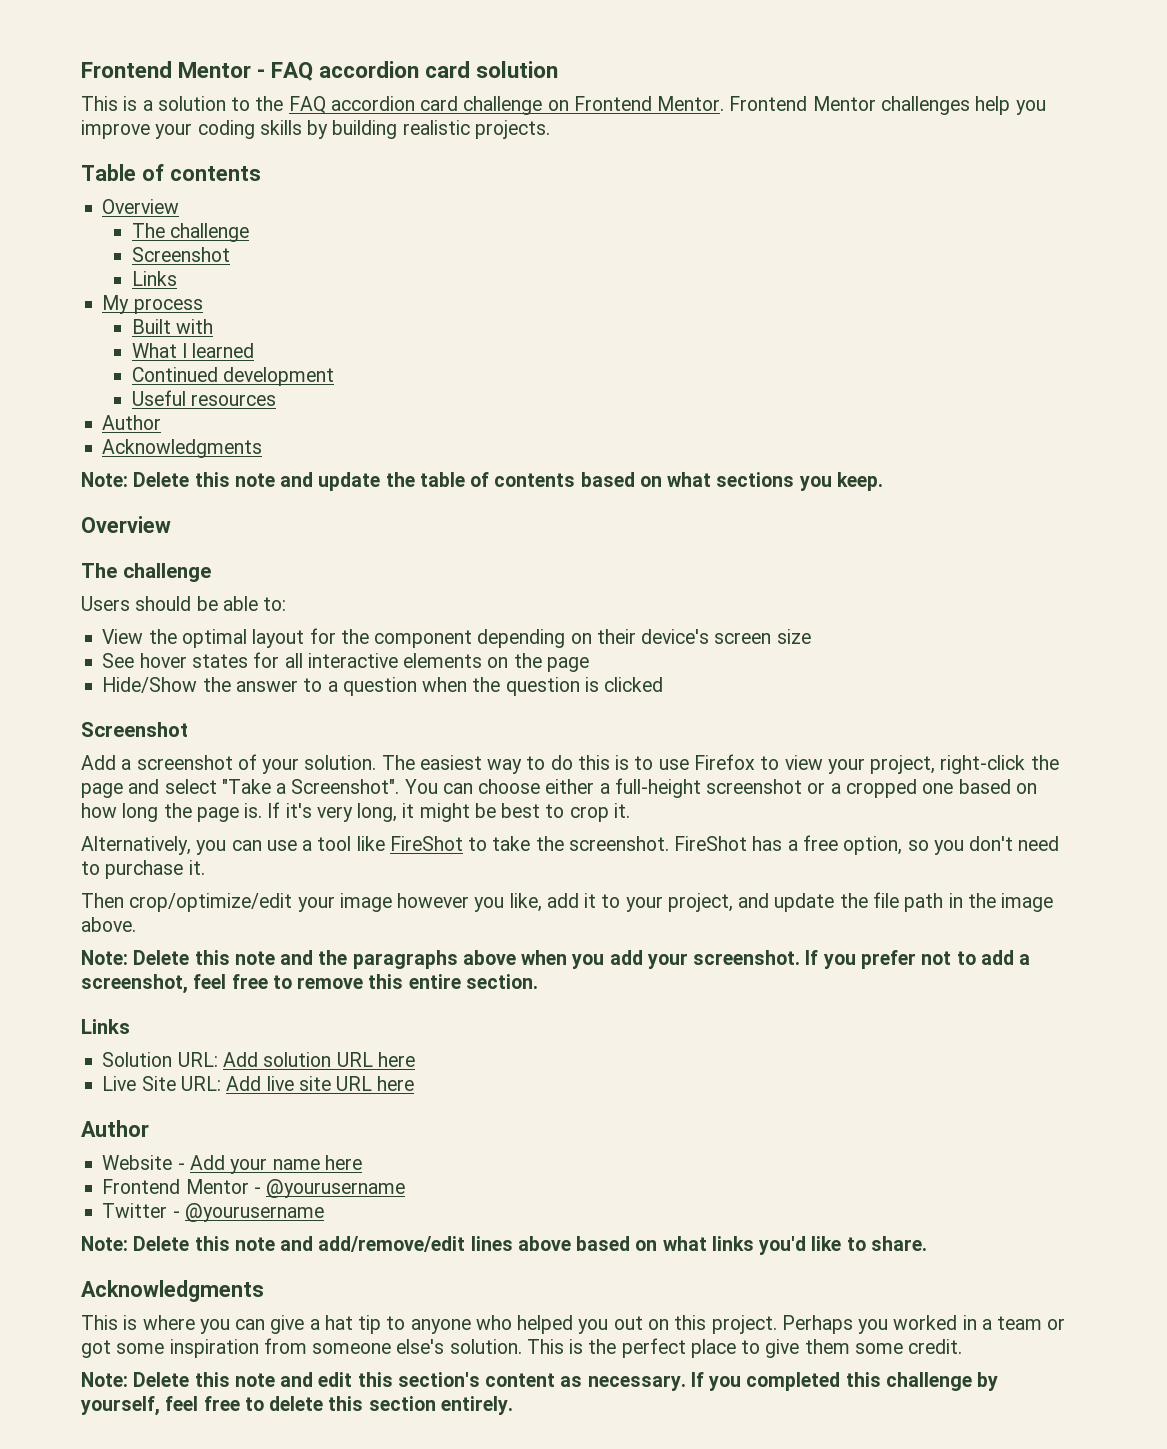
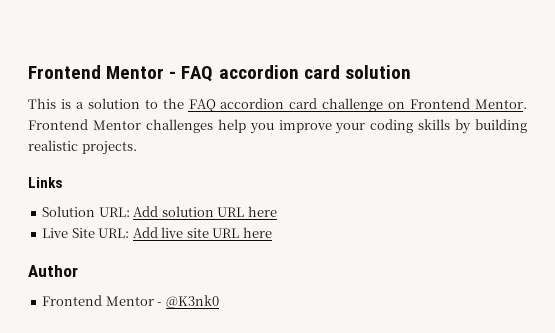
[81,164,261,181] [102,199,180,214] [131,223,250,242] [131,247,230,262] [131,271,177,286] [102,295,203,314] [131,319,214,334] [131,343,255,358] [131,367,335,386] [131,390,277,406] [102,415,162,430] [102,439,263,458] [81,472,883,491] [81,516,171,533] [81,563,211,582] [81,596,287,611] [102,628,811,648] [102,652,589,672] [102,677,664,696] [81,722,188,737] [81,754,1059,774] [81,778,1037,798] [81,802,630,822] [81,835,1060,855] [81,860,205,879] [81,892,1054,912] [81,917,136,932] [81,950,1031,969] [81,974,538,994] // Table of contents // Overview // The challenge // Screenshot // Links // My process // Built with // What I learned // Continued development // Useful resources // Author // Acknowledgments // Note: Delete this note and update the table of contents based on what sections you keep. // Overview // The challenge // Users should be able to: // View the optimal layout for the component depending on their device's screen size // See hover states for all interactive elements on the page // Hide/Show the answer to a question when the question is clicked // Screenshot // Add a screenshot of your solution. The easiest way to do this is to use Firefox to view your project, right-click the page and select "Take a Screenshot". You can choose either a full-height screenshot or a cropped one based on how long the page is. If it's very long, it might be best to crop it. // Alternatively, you can use a tool like FireShot to take the screenshot. FireShot has a free option, so you don't need to purchase it. // Then crop/optimize/edit your image however you like, add it to your project, and update the file path in the image above. // Note: Delete this note and the paragraphs above when you add your screenshot. If you prefer not to add a screenshot, feel free to remove this entire section. -> (137, 148) none
[102,1155,362,1174] [102,1179,406,1198] [102,1203,324,1222] [81,1236,927,1255] [81,1280,264,1302] [81,1315,1066,1334] [81,1338,963,1358] [81,1372,999,1391] [80,1396,513,1416] Website - Add your name here // Frontend Mentor - @yourusername // Twitter - @yourusername // Note: Delete this note and add/remove/edit lines above based on what links you'd like to share. // Acknowledgments // This is where you can give a hat tip to anyone who helped you out on this project. Perhaps you worked in a team or got some inspiration from someone else's solution. This is the perfect place to give them some credit. // Note: Delete this note and edit this section's content as necessary. If you completed this challenge by yourself, feel free to delete this section entirely. -> [42,295,219,308] Frontend Mentor - @K3nk0

